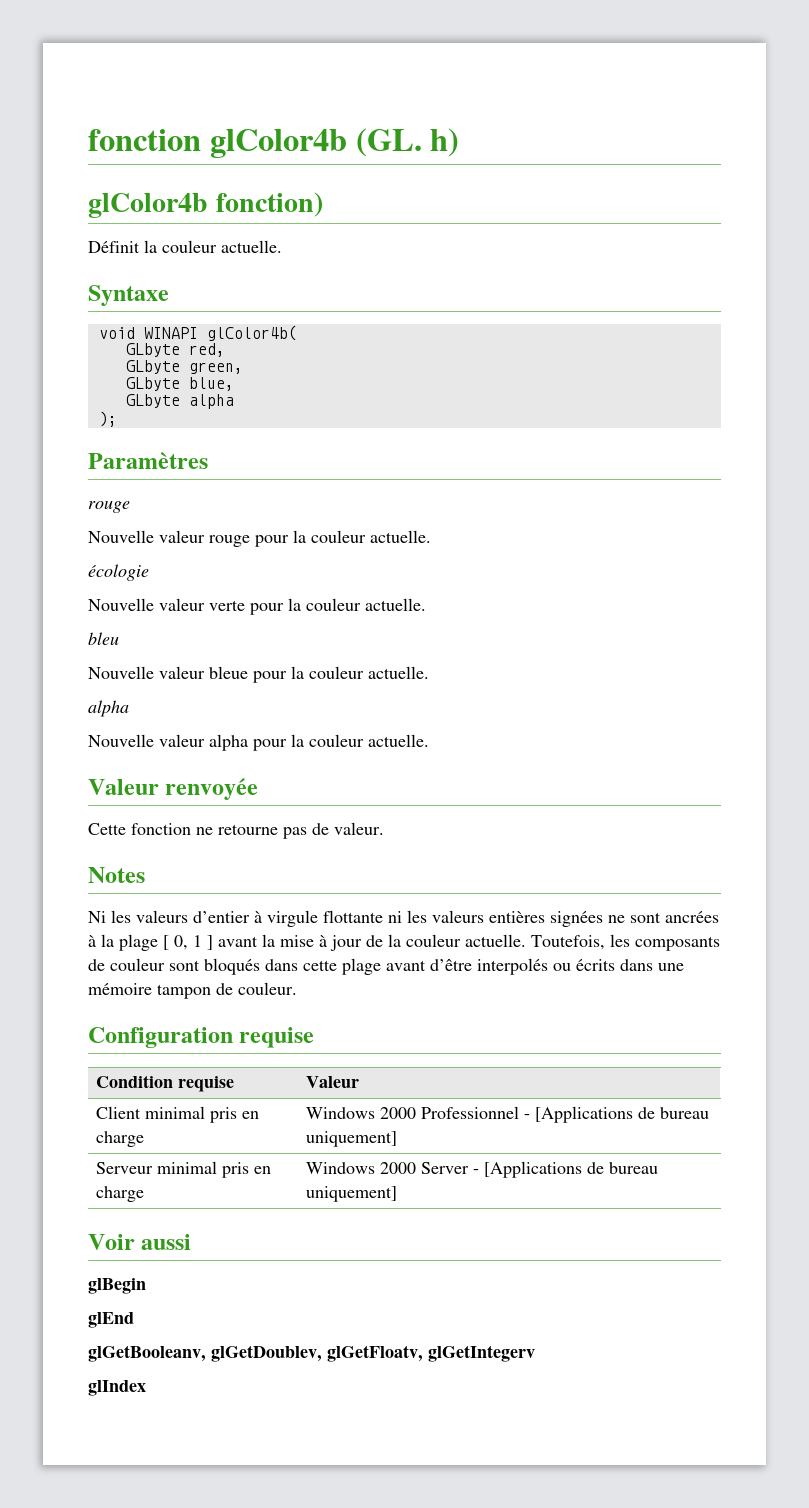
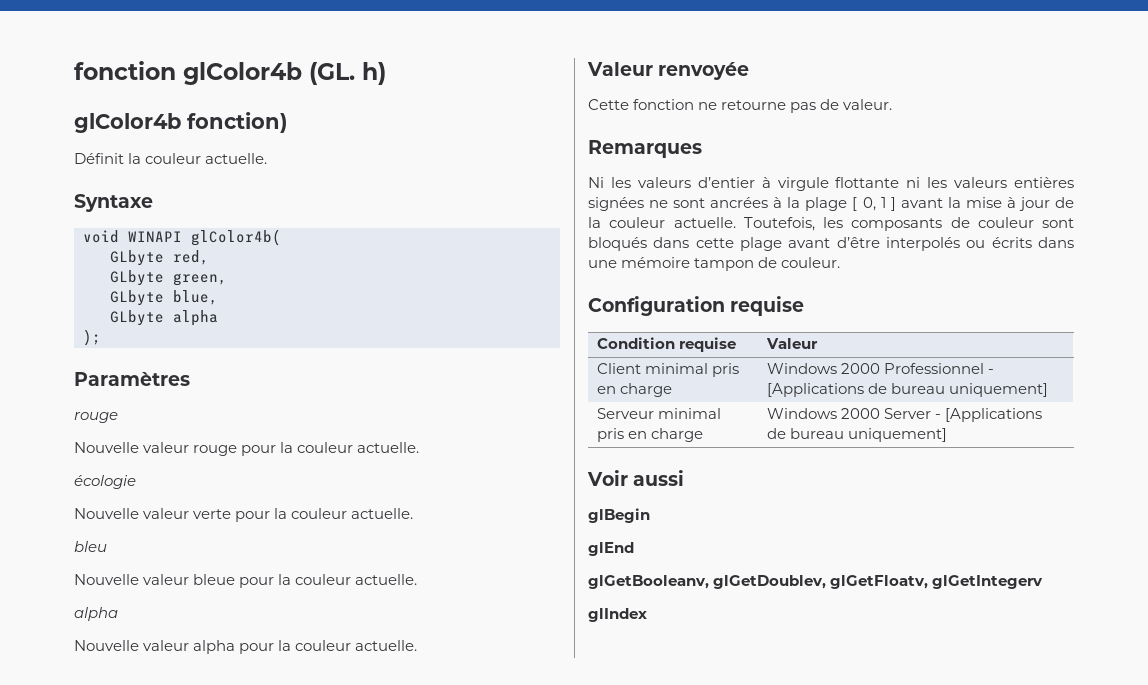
[88,867,145,883] Notes -> [588,140,702,158] Remarques

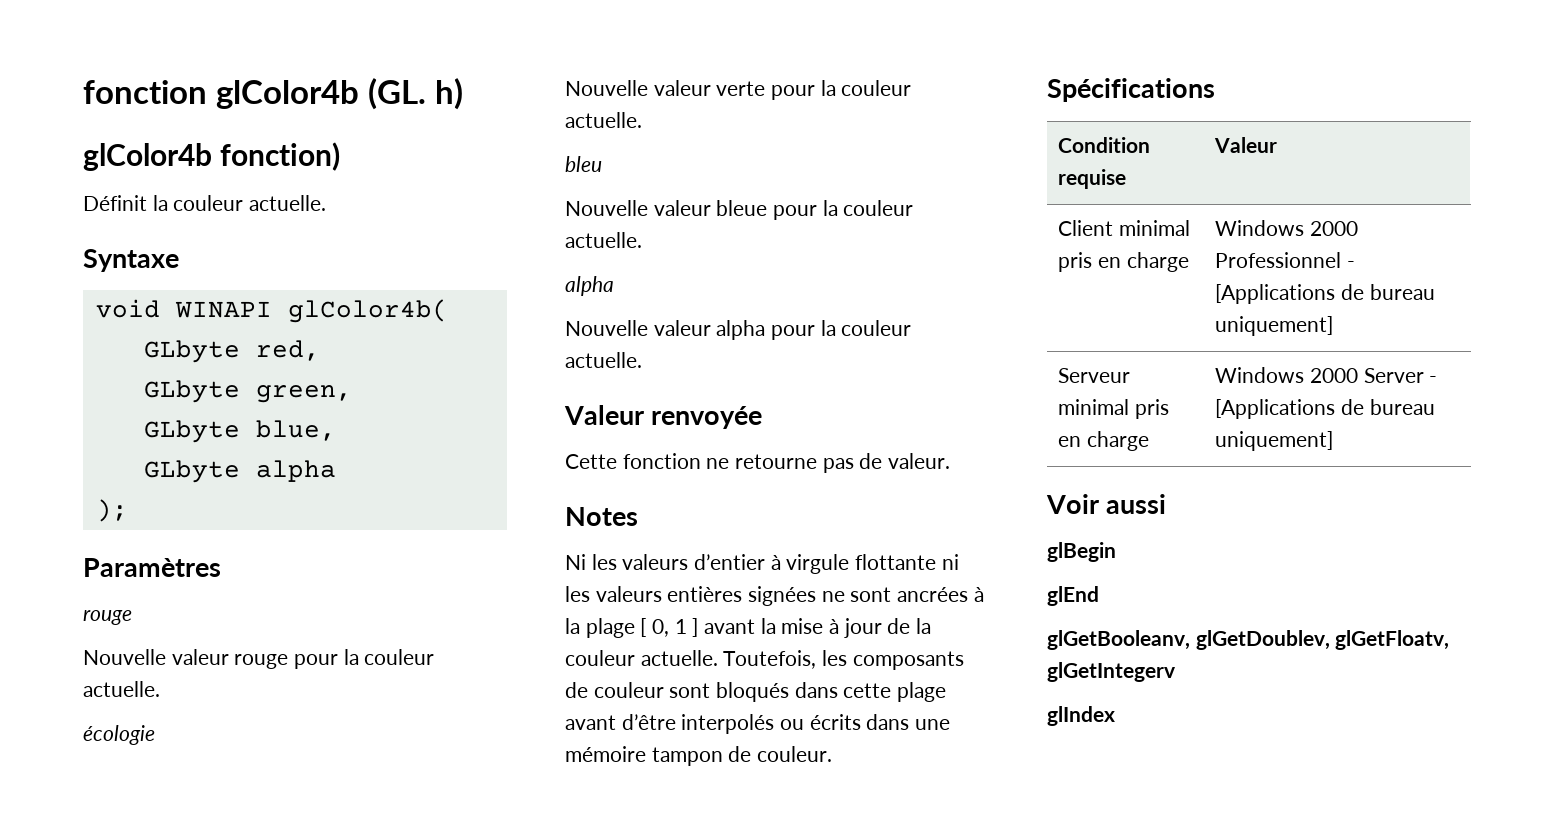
[588,140,702,158] Remarques -> [565,507,638,526] Notes
[588,296,805,316] Configuration requise -> [1047,78,1215,102] Spécifications

